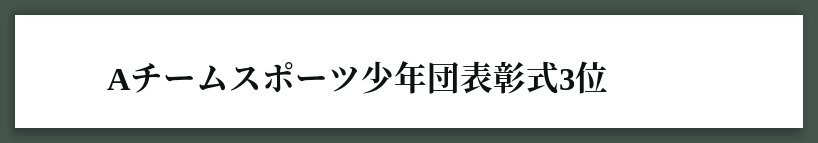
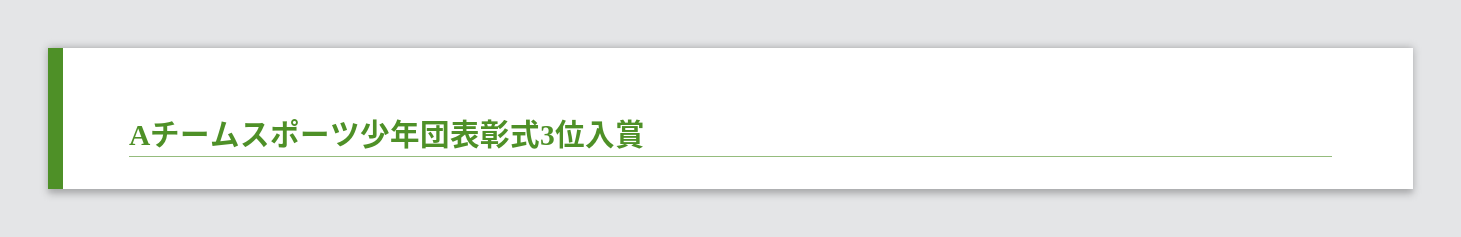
(608, 77) none -> [585,119,645,149] 入賞

